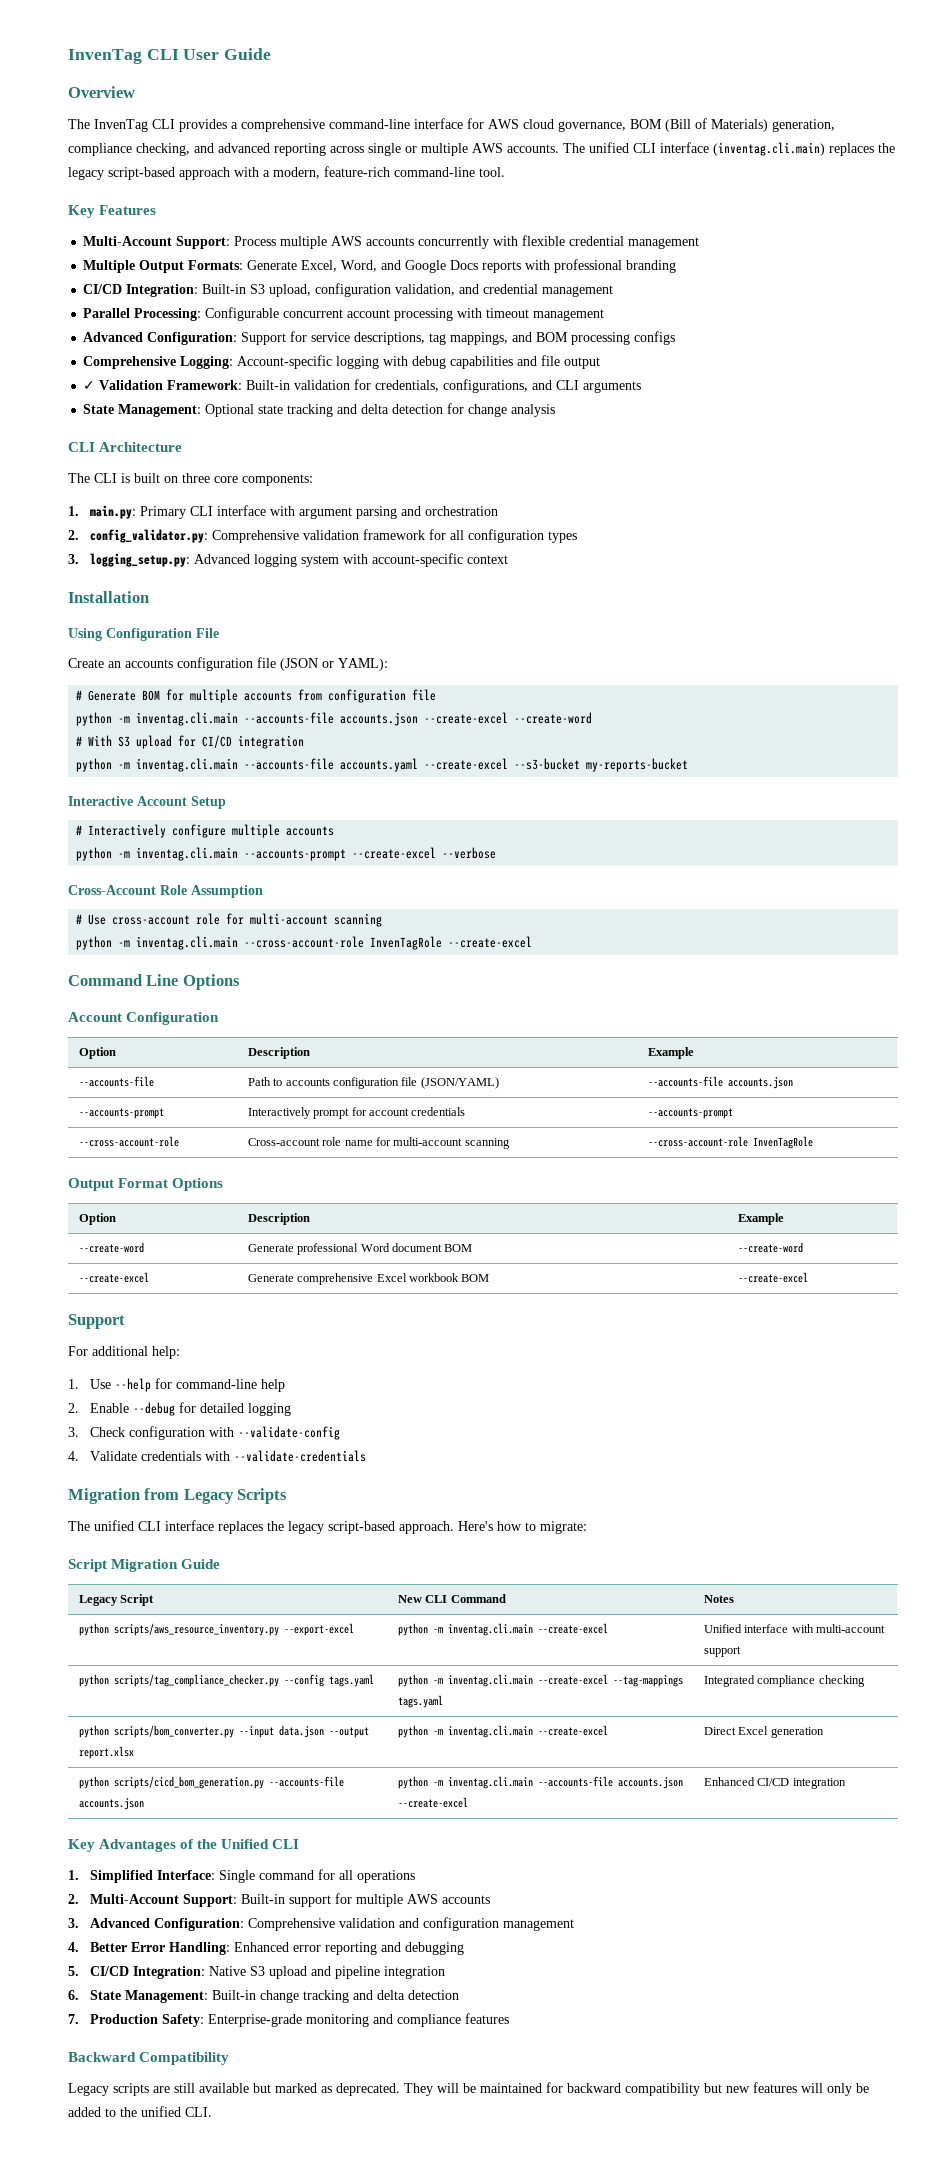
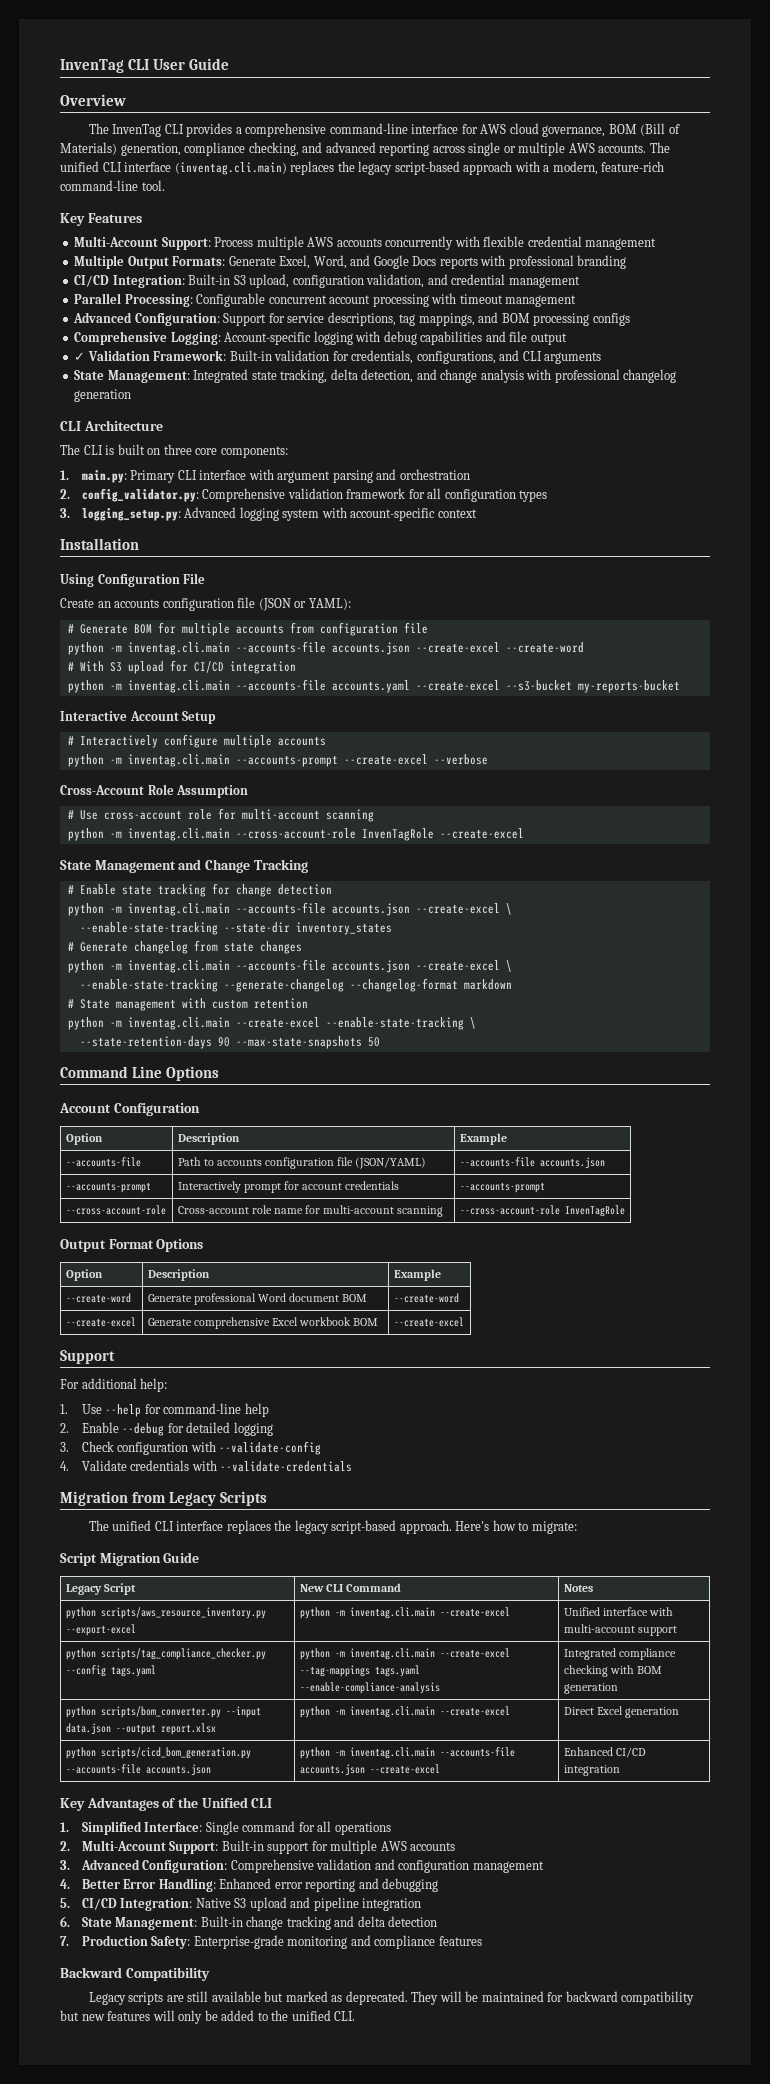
[205,403,556,417] Optional state tracking and delta detection for change analysis -> [193,369,677,383] [74,389,132,402] Integrated state tracking, delta detection, and change analysis with professional changelog generation
(533, 942) none -> [60,859,308,873] [67,883,332,897] [67,902,512,916] [79,922,392,935] [67,940,302,954] [67,959,512,973] [79,978,512,992] [67,998,308,1011] [67,1017,476,1030] [79,1036,380,1049] // State Management and Change Tracking // # Enable state tracking for change detection // python -m inventag.cli.main --accounts-file accounts.json --create-excel \ // --enable-state-tracking --state-dir inventory_states // # Generate changelog from state changes // python -m inventag.cli.main --accounts-file accounts.json --create-excel \ // --enable-state-tracking --generate-changelog --changelog-format markdown // # State management with custom retention // python -m inventag.cli.main --create-excel --enable-state-tracking \ // --state-retention-days 90 --max-state-snapshots 50
(443, 1701) none -> [299,1682,440,1694] --enable-compliance-analysis
(865, 1681) none -> [609,1665,662,1674] [563,1683,618,1694] with BOM generation

